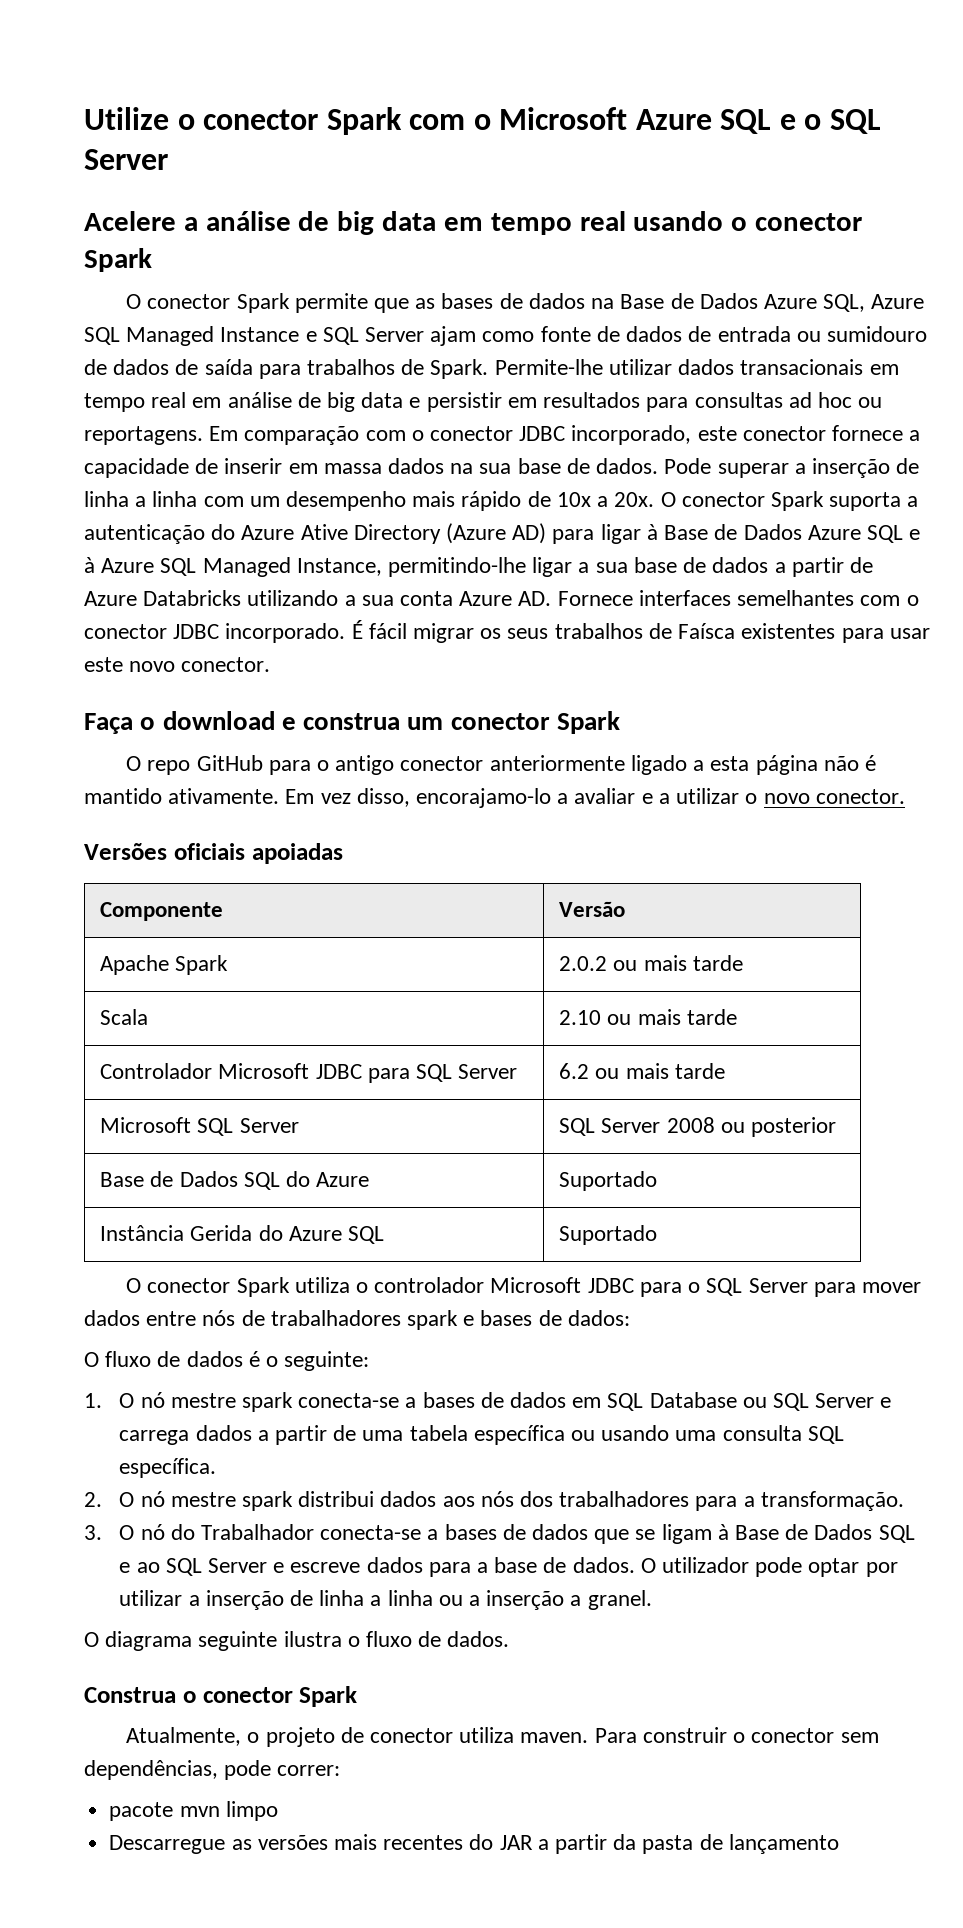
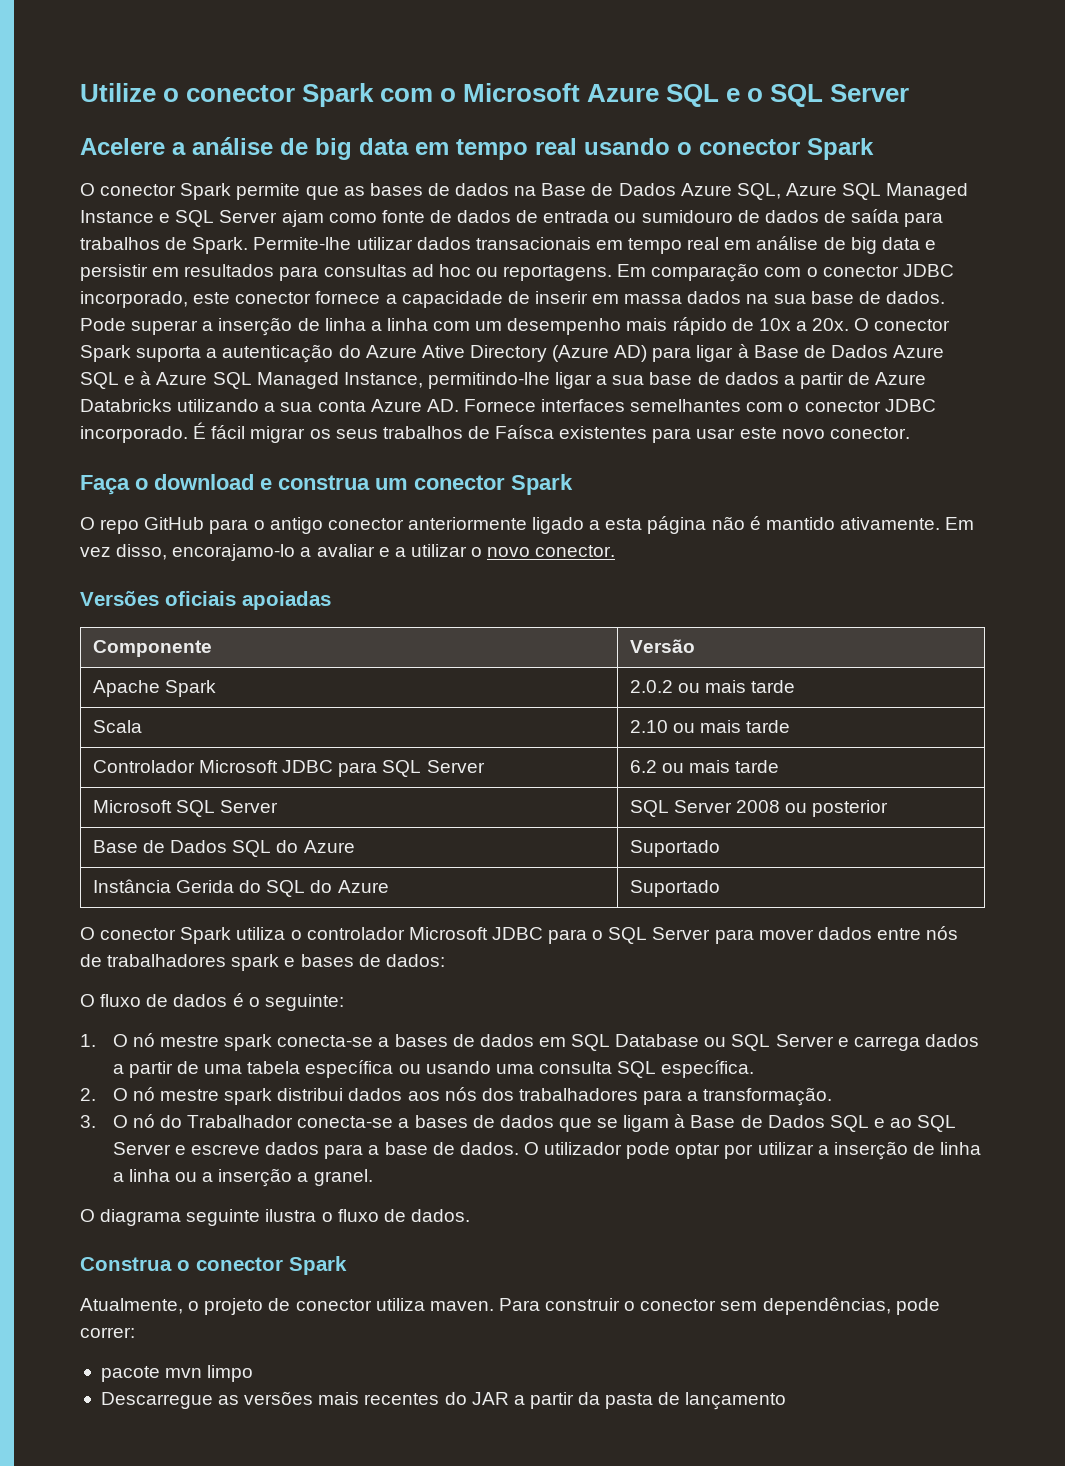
[288,1226,384,1244] Azure SQL -> [266,880,389,897] SQL do Azure

